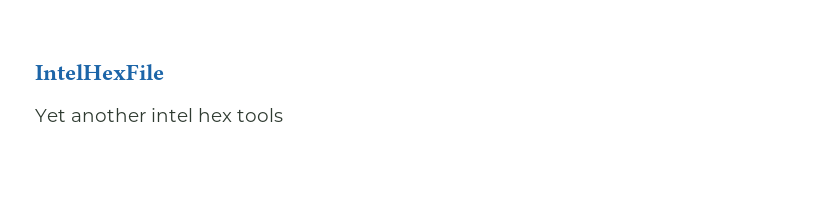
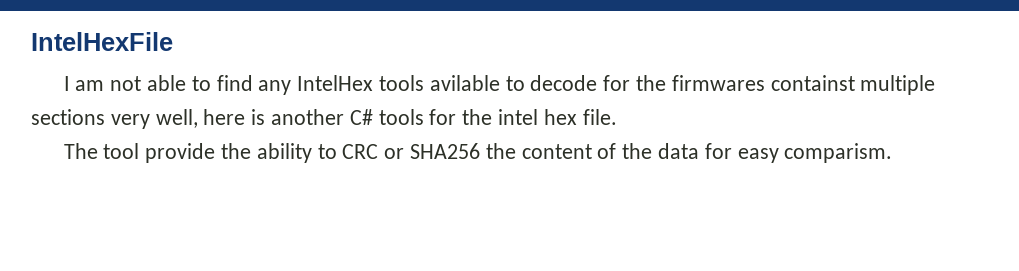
[35,108,283,122] Yet another intel hex tools -> [63,75,936,95] [31,109,617,129] [63,143,893,163] I am not able to find any IntelHex tools avilable to decode for the firmwares containst multiple sections very well, here is another C# tools for the intel hex file. // The tool provide the ability to CRC or SHA256 the content of the data for easy comparism.

